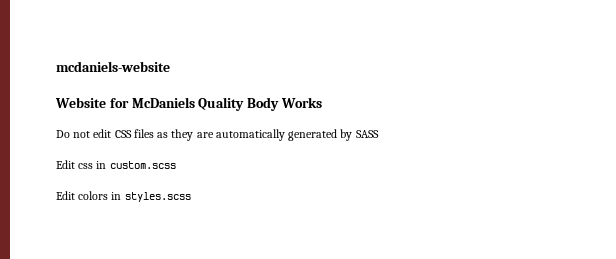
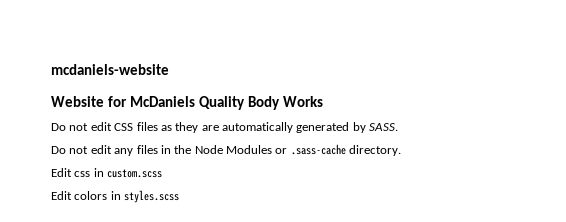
[355,130,379,138] SASS -> [369,123,399,131] [51,144,402,156] SASS. // Do not edit any files in the Node Modules or .sass-cache directory.

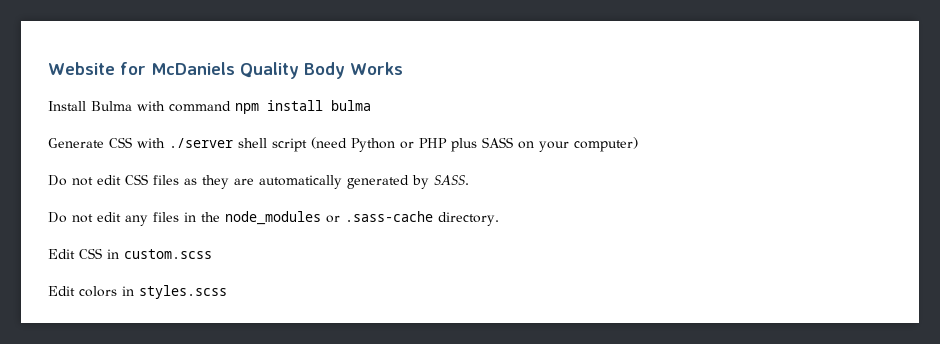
[51,64,169,75] mcdaniels-website // -> (48, 68) none
(323, 101) none -> [48,100,371,114] [48,137,638,152] // Install Bulma with command npm install bulma // Generate CSS with ./server shell script (need Python or PHP plus SASS on your computer)
[194,145,272,154] Node Modules -> [225,211,321,225] node_modules
[74,171,91,177] css -> [79,248,102,259] CSS

